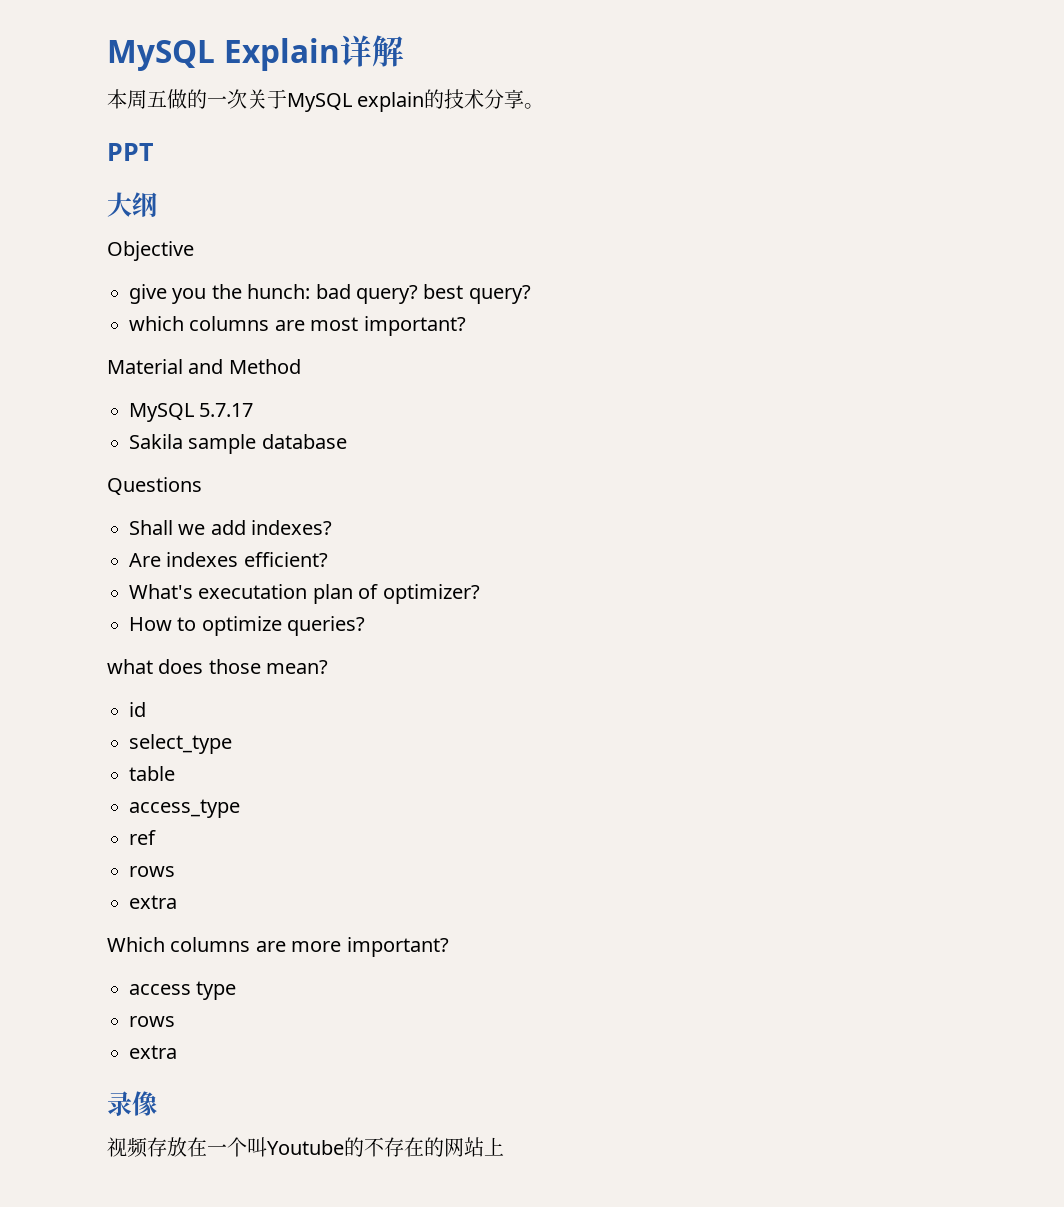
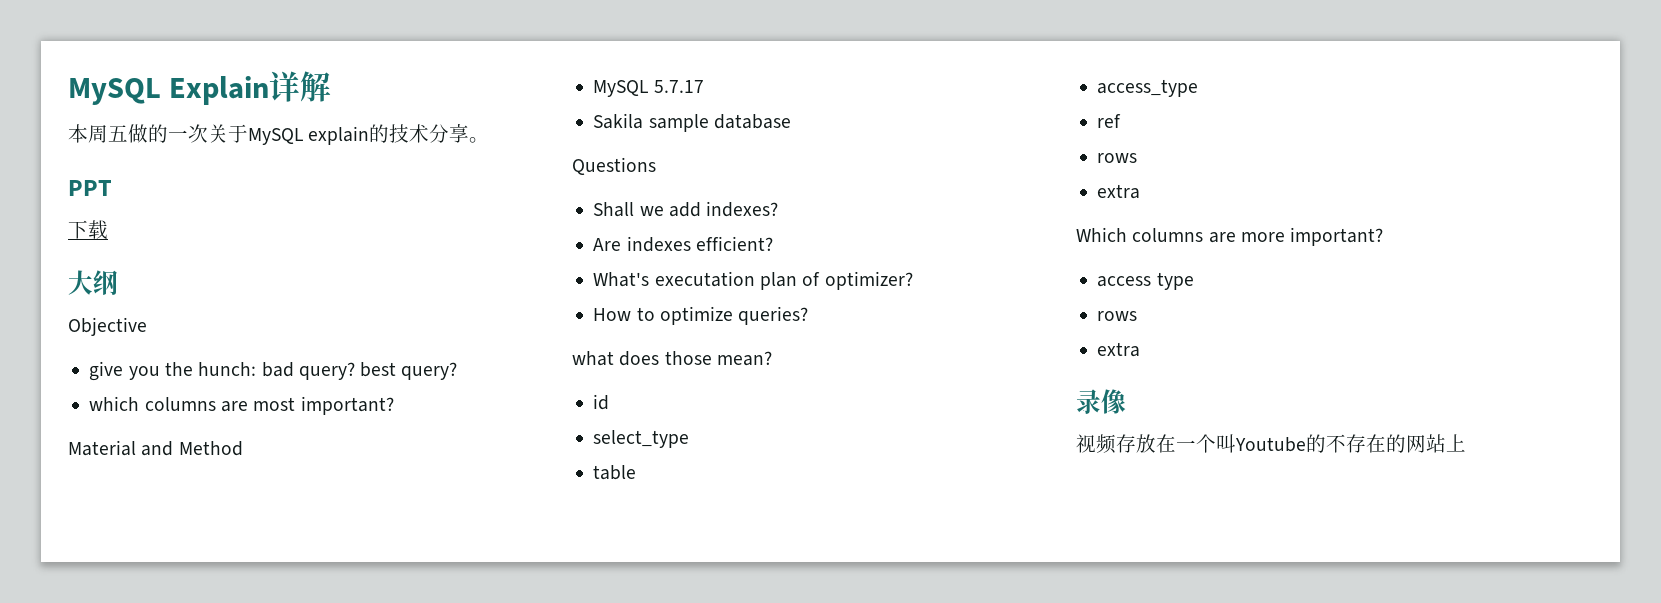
(153, 152) none -> [68,220,108,240] // 下载

